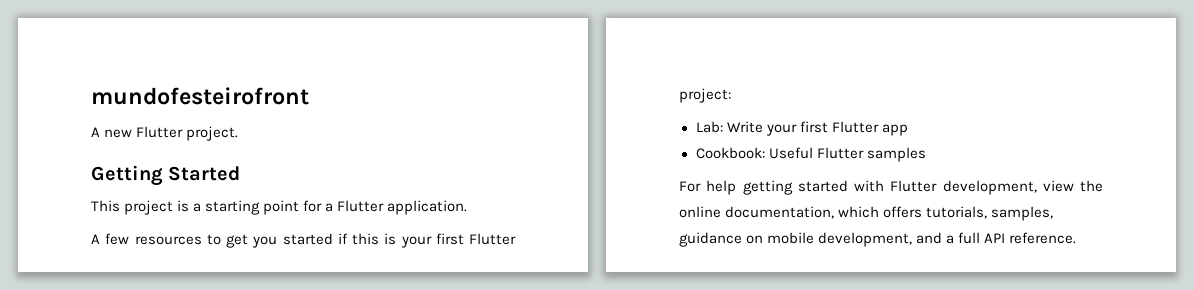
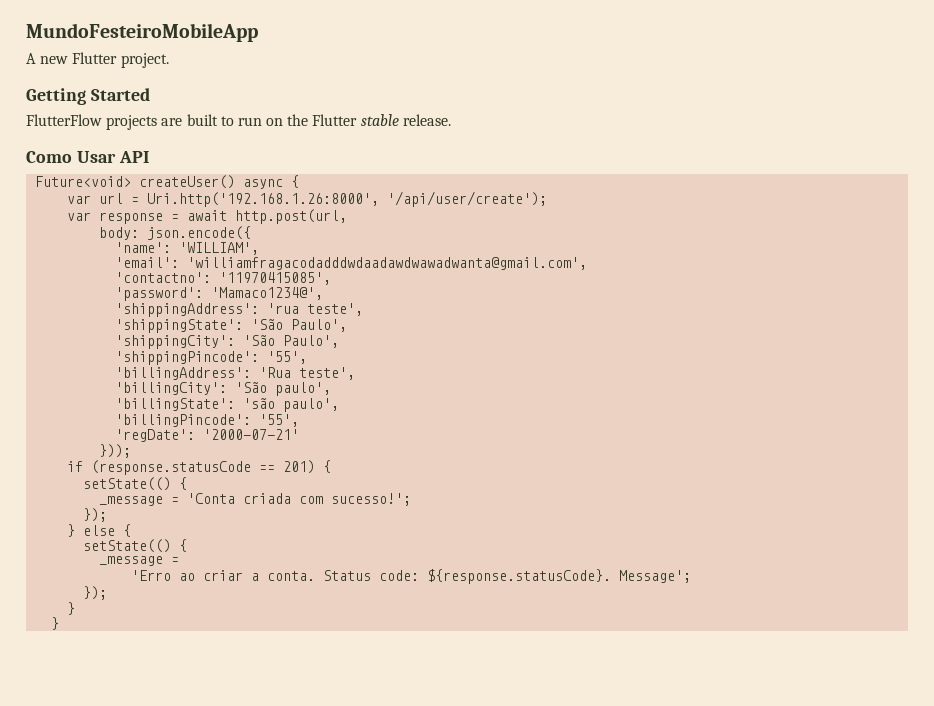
[91,87,309,105] mundofesteirofront -> [26,23,258,42] MundoFesteiroMobileApp
[91,200,468,215] [91,233,516,248] [679,88,731,103] [695,121,908,136] [695,147,926,162] [679,180,1103,195] [679,206,1054,221] [679,232,1077,247] This project is a starting point for a Flutter application. // A few resources to get you started if this is your first Flutter project: // Lab: Write your first Flutter app // Cookbook: Useful Flutter samples // For help getting started with Flutter development, view the online documentation, which offers tutorials, samples, guidance on mobile development, and a full API reference. -> [26,114,451,130] [26,151,149,163] [35,175,300,189] [67,191,548,207] [67,209,348,224] [99,226,252,240] [115,242,260,255] [115,257,588,270] [115,272,332,285] [115,287,324,301] [115,303,364,317] [115,319,348,333] [115,335,340,349] [115,351,308,365] [115,367,356,380] [115,382,332,396] [115,398,340,412] [115,414,300,427] [115,429,300,442] [99,444,132,458] [67,460,332,475] [83,477,188,491] [99,493,412,506] [83,508,108,522] [67,524,132,537] [83,539,188,553] [99,556,180,566] [131,569,692,584] [83,586,108,600] [67,602,76,615] [51,617,60,630] FlutterFlow projects are built to run on the Flutter stable release. // Como Usar API // Future<void> createUser() async { // var url = Uri.http('192.168.1.26:8000', '/api/user/create'); // var response = await http.post(url, // body: json.encode({ // 'name': 'WILLIAM', // 'email': 'williamfragacodadddwdaadawdwawadwanta@gmail.com', // 'contactno': '11970415085', // 'password': 'Mamaco1234@', // 'shippingAddress': 'rua teste', // 'shippingState': 'São Paulo', // 'shippingCity': 'São Paulo', // 'shippingPincode': '55', // 'billingAddress': 'Rua teste', // 'billingCity': 'São paulo', // 'billingState': 'são paulo', // 'billingPincode': '55', // 'regDate': '2000-07-21' // })); // if (response.statusCode == 201) { // setState(() { // _message = 'Conta criada com sucesso!'; // }); // } else { // setState(() { // _message = // 'Erro ao criar a conta. Status code: ${response.statusCode}. Message'; // }); // } // }

